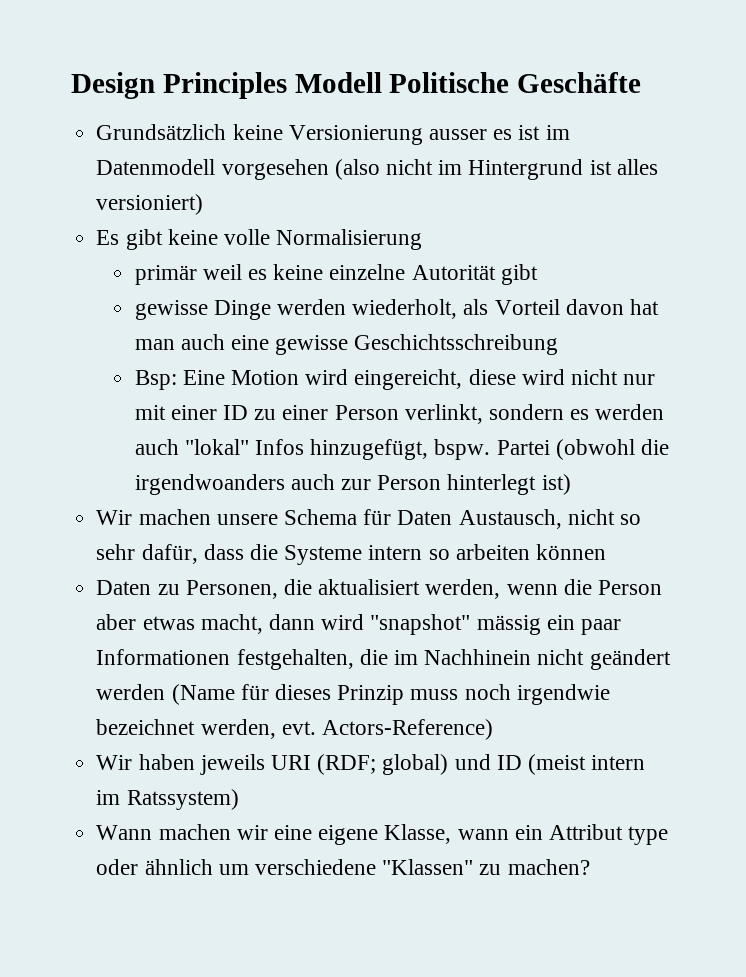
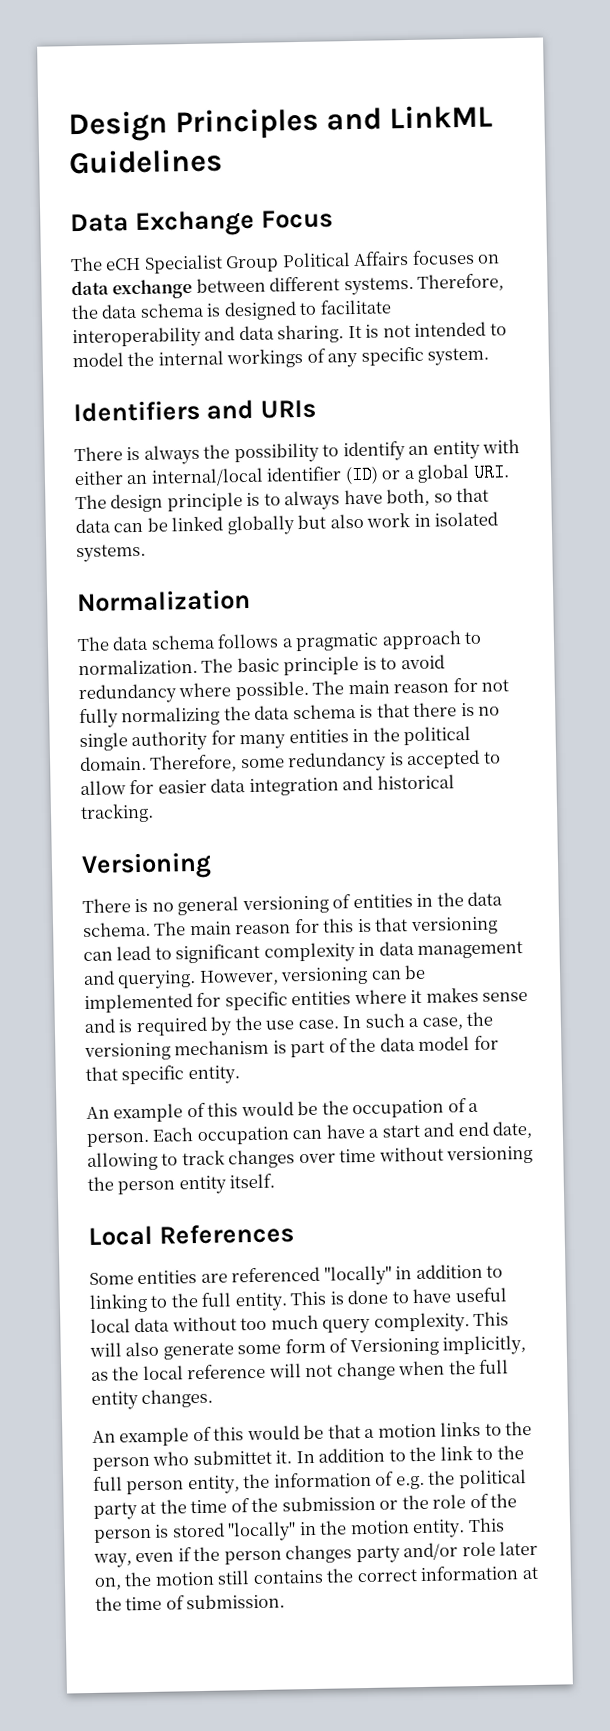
[294,72,642,93] [96,124,570,145] [96,159,658,180] [96,194,204,215] [96,229,423,250] [134,264,538,285] [134,299,660,320] [134,334,559,355] [134,369,656,390] [134,404,665,424] [134,439,670,460] [134,474,571,495] [96,509,641,529] [96,544,606,565] [96,579,662,599] [96,614,621,635] [96,649,671,670] [96,684,610,705] [96,719,493,740] [96,754,646,775] [96,789,239,810] [96,824,669,845] [96,859,590,875] Modell Politische Geschäfte // Grundsätzlich keine Versionierung ausser es ist im Datenmodell vorgesehen (also nicht im Hintergrund ist alles versioniert) // Es gibt keine volle Normalisierung // primär weil es keine einzelne Autorität gibt // gewisse Dinge werden wiederholt, als Vorteil davon hat man auch eine gewisse Geschichtsschreibung // Bsp: Eine Motion wird eingereicht, diese wird nicht nur mit einer ID zu einer Person verlinkt, sondern es werden auch "lokal" Infos hinzugefügt, bspw. Partei (obwohl die irgendwoanders auch zur Person hinterlegt ist) // Wir machen unsere Schema für Daten Austausch, nicht so sehr dafür, dass die Systeme intern so arbeiten können // Daten zu Personen, die aktualisiert werden, wenn die Person aber etwas macht, dann wird "snapshot" mässig ein paar Informationen festgehalten, die im Nachhinein nicht geändert werden (Name für dieses Prinzip muss noch irgendwie bezeichnet werden, evt. Actors-Reference) // Wir haben jeweils URI (RDF; global) und ID (meist intern im Ratssystem) // Wann machen wir eine eigene Klasse, wann ein Attribut type oder ähnlich um verschiedene "Klassen" zu machen? -> [326,104,494,131] [68,148,223,175] [70,209,333,237] [70,249,501,274] [71,273,505,300] [71,299,391,321] [72,321,507,349] [72,346,490,369] [73,399,316,423] [74,439,521,465] [74,463,510,487] [75,487,490,513] [75,511,499,536] [76,543,146,563] [76,588,251,613] [77,630,483,652] [78,654,445,676] [78,677,510,705] [79,702,501,729] [79,725,472,752] [79,749,501,773] [80,774,455,797] [80,803,154,824] [81,851,212,881] [82,891,504,916] [83,916,498,938] [83,941,524,964] [83,964,427,990] [84,987,529,1014] [84,1011,494,1037] [84,1035,499,1062] [85,1065,240,1085] [86,1098,480,1123] [86,1120,533,1148] [87,1145,534,1171] [87,1173,276,1195] [88,1223,294,1246] [89,1263,504,1286] [89,1287,507,1313] [90,1311,510,1334] [89,1335,527,1360] [91,1359,510,1381] [91,1388,214,1410] [92,1420,533,1447] [92,1445,524,1471] [93,1469,527,1495] [93,1493,518,1520] [94,1517,505,1543] [93,1540,539,1568] [94,1565,538,1590] [95,1593,286,1611] and LinkML Guidelines // Data Exchange Focus // The eCH Specialist Group Political Affairs focuses on data exchange between different systems. Therefore, the data schema is designed to facilitate interoperability and data sharing. It is not intended to model the internal workings of any specific system. // Identifiers and URIs // There is always the possibility to identify an entity with either an internal/local identifier (ID) or a global URI. The design principle is to always have both, so that data can be linked globally but also work in isolated systems. // Normalization // The data schema follows a pragmatic approach to normalization. The basic principle is to avoid redundancy where possible. The main reason for not fully normalizing the data schema is that there is no single authority for many entities in the political domain. Therefore, some redundancy is accepted to allow for easier data integration and historical tracking. // Versioning // There is no general versioning of entities in the data schema. The main reason for this is that versioning can lead to significant complexity in data management and querying. However, versioning can be implemented for specific entities where it makes sense and is required by the use case. In such a case, the versioning mechanism is part of the data model for that specific entity. // An example of this would be the occupation of a person. Each occupation can have a start and end date, allowing to track changes over time without versioning the person entity itself. // Local References // Some entities are referenced "locally" in addition to linking to the full entity. This is done to have useful local data without too much query complexity. This will also generate some form of Versioning implicitly, as the local reference will not change when the full entity changes. // An example of this would be that a motion links to the person who submittet it. In addition to the link to the full person entity, the information of e.g. the political party at the time of the submission or the role of the person is stored "locally" in the motion entity. This way, even if the person changes party and/or role later on, the motion still contains the correct information at the time of submission.

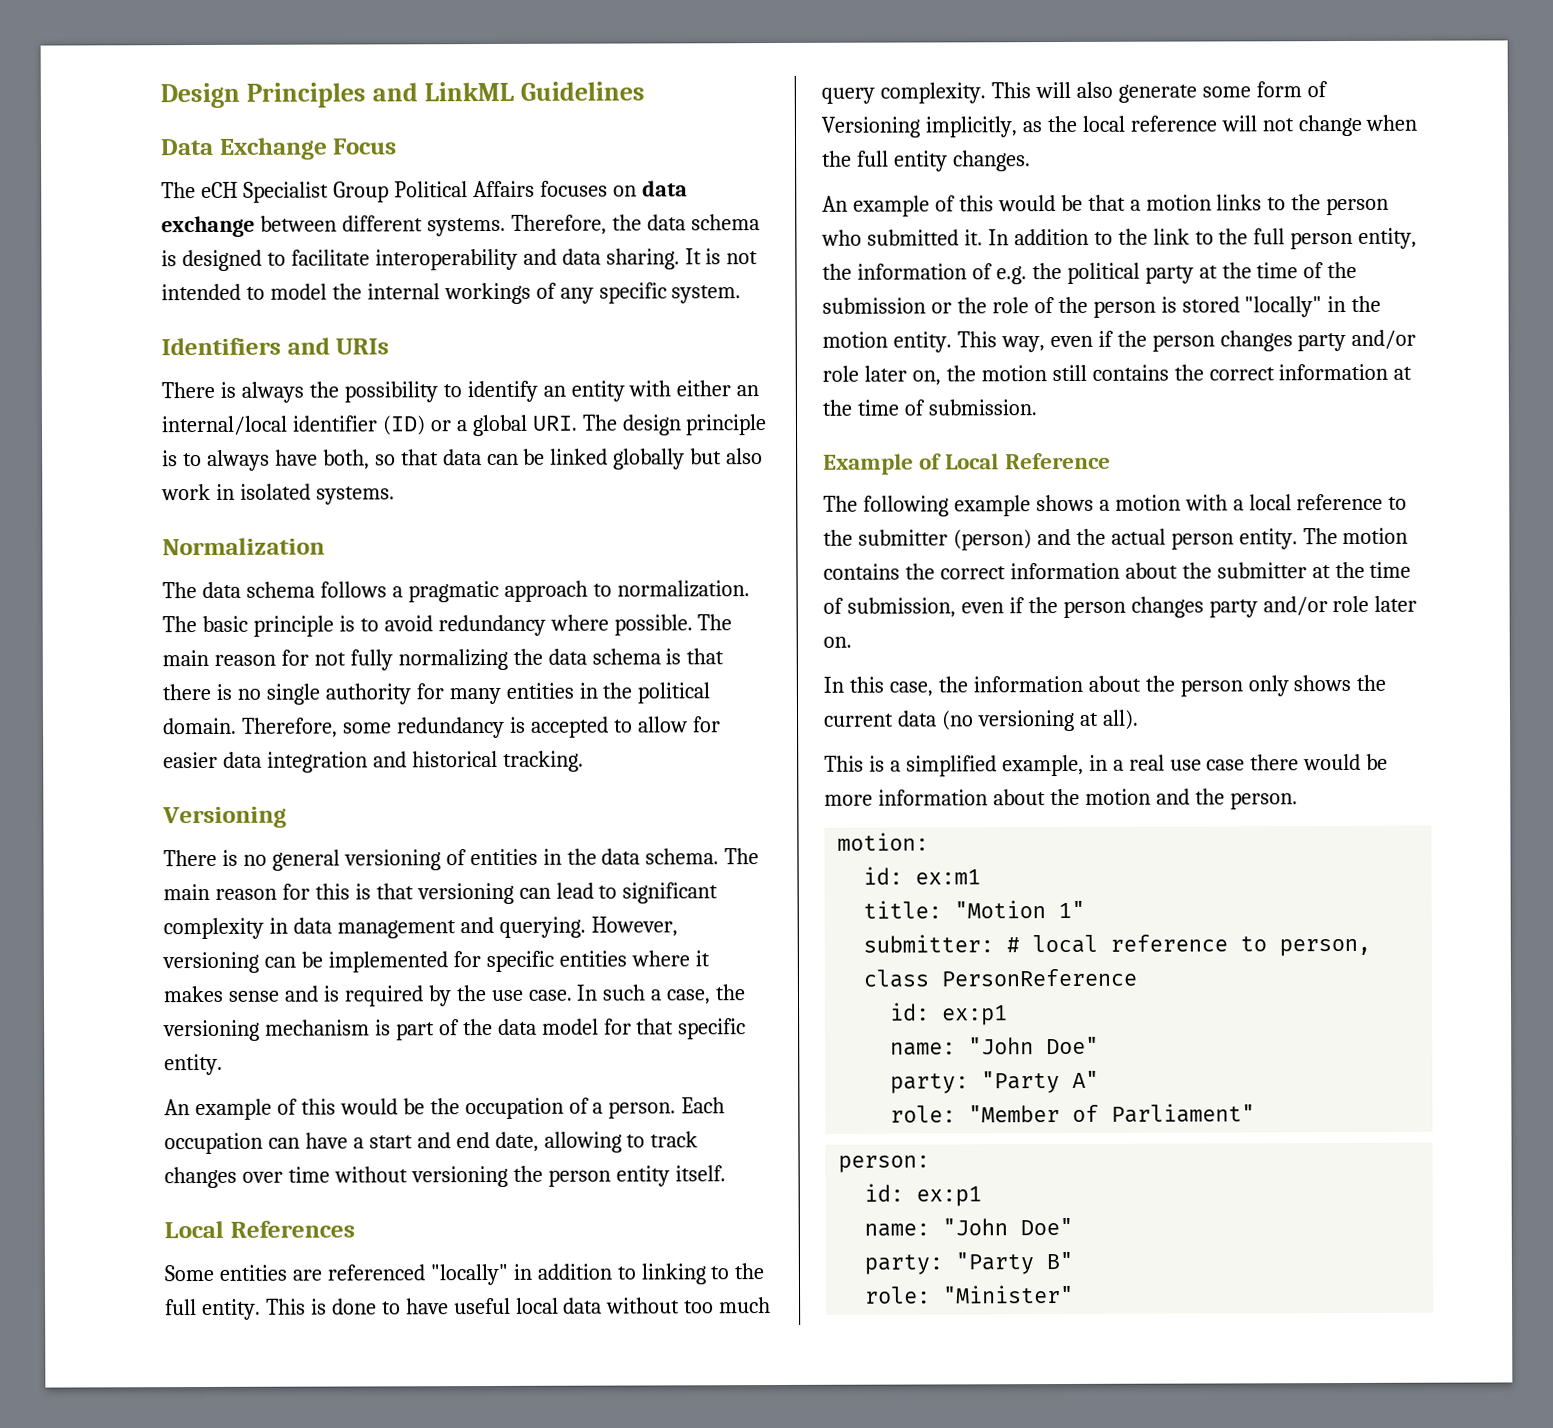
[192,1449,272,1466] submittet -> [866,229,959,246] submitted
(286, 1601) none -> [823,452,1111,475] [823,493,1408,517] [823,527,1409,551] [823,561,1412,580] [823,595,1418,619] [823,636,852,648] [823,674,1387,697] [823,709,1139,732] [824,753,1389,777] [824,788,1298,810] [837,832,930,851] [863,866,982,885] [863,900,1086,919] [863,934,1372,957] [863,968,1138,988] [890,1002,1009,1026] [890,1036,1100,1056] [890,1070,1100,1094] [890,1103,1256,1123] [838,1155,931,1173] [864,1183,983,1207] [864,1217,1074,1237] [864,1251,1074,1275] [864,1284,1075,1304] // Example of Local Reference // The following example shows a motion with a local reference to the submitter (person) and the actual person entity. The motion contains the correct information about the submitter at the time of submission, even if the person changes party and/or role later on. // In this case, the information about the person only shows the current data (no versioning at all). // This is a simplified example, in a real use case there would be more information about the motion and the person. // motion: // id: ex:m1 // title: "Motion 1" // submitter: # local reference to person, class PersonReference // id: ex:p1 // name: "John Doe" // party: "Party A" // role: "Member of Parliament" // person: // id: ex:p1 // name: "John Doe" // party: "Party B" // role: "Minister"

